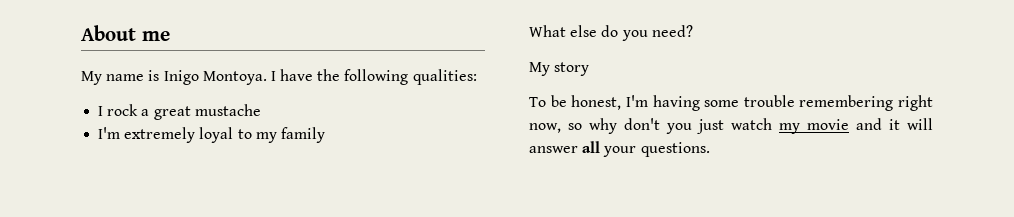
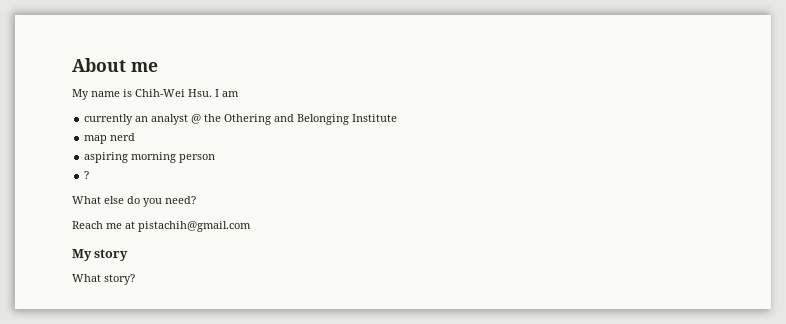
[163,69,477,85] [98,104,261,120] [98,127,325,143] Inigo Montoya. I have the following qualities: // I rock a great mustache // I'm extremely loyal to my family -> [135,89,239,97] [84,114,398,125] [84,133,136,144] [84,152,216,163] [84,171,90,179] Chih-Wei Hsu. I am // currently an analyst @ the Othering and Belonging Institute // map nerd // aspiring morning person // ?
[529,62,590,76] [529,95,933,111] [529,118,933,134] [529,141,710,157] My story // To be honest, I'm having some trouble remembering right now, so why don't you just watch my movie and it will answer all your questions. -> [72,221,251,232] [72,249,129,261] [72,274,135,285] Reach me at pistachih@gmail.com // My story // What story?

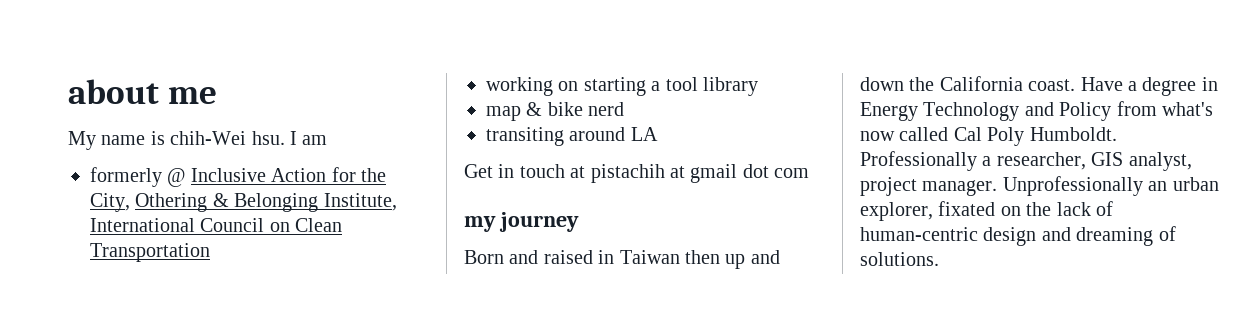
[72,58,126,72] About -> [68,79,159,104] about
[135,89,212,97] Chih-Wei Hsu. -> [170,131,285,145] chih-Wei hsu.
[84,114,398,125] currently an analyst @ the Othering and Belonging Institute -> [90,167,386,187] [90,193,397,212] [90,218,343,232] [90,243,210,262] [486,77,758,96] formerly @ Inclusive Action for the City, Othering & Belonging Institute, International Council on Clean Transportation // working on starting a tool library
(108, 139) none -> [526,102,583,116] & bike
[84,152,216,163] [84,171,90,179] [72,196,196,207] [72,221,251,232] [72,249,129,261] [72,274,135,285] aspiring morning person // ? // What else do you need? // Reach me at pistachih@gmail.com // My story // What story? -> [486,127,658,146] [464,164,810,183] [464,212,579,232] [464,250,780,269] [860,76,1218,96] [860,101,1213,121] [860,127,1117,146] [860,151,1192,171] [860,176,1219,196] [860,201,1113,221] [860,226,1176,246] [860,252,939,266] transiting around LA // Get in touch at pistachih at gmail dot com // my journey // Born and raised in Taiwan then up and down the California coast. Have a degree in Energy Technology and Policy from what's now called Cal Poly Humboldt. Professionally a researcher, GIS analyst, project manager. Unprofessionally an urban explorer, fixated on the lack of human-centric design and dreaming of solutions.

